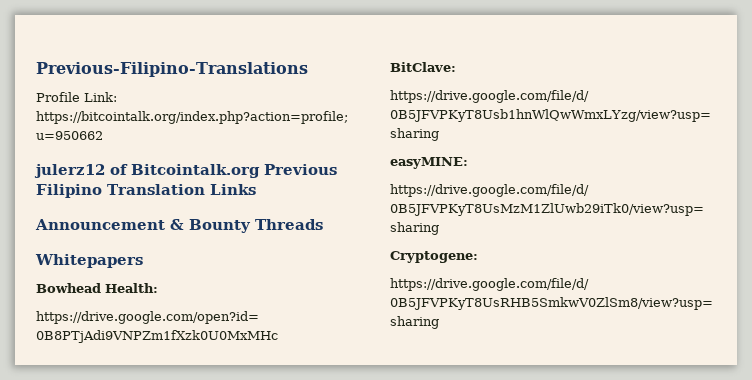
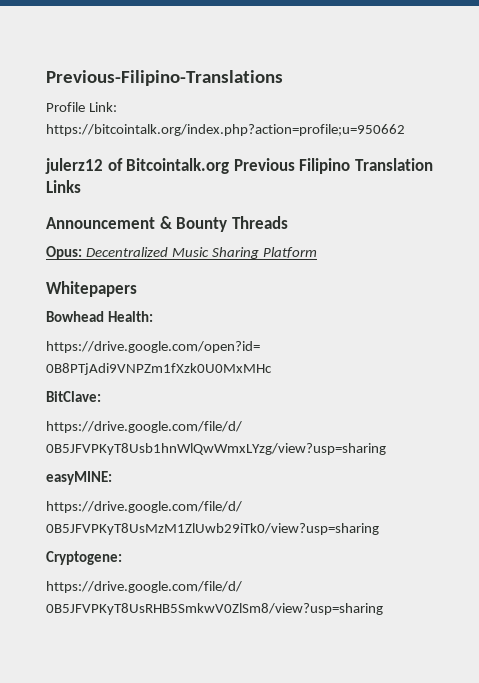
(323, 224) none -> [46,246,317,260] // Opus: Decentralized Music Sharing Platform

